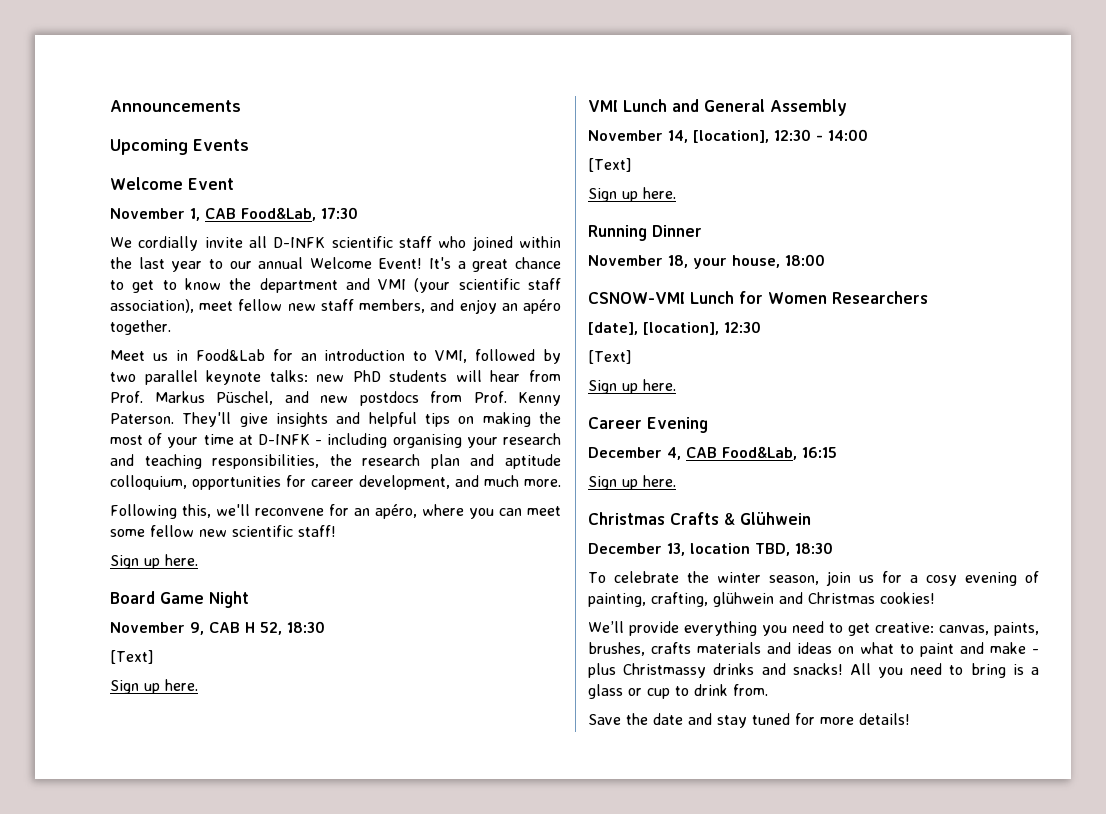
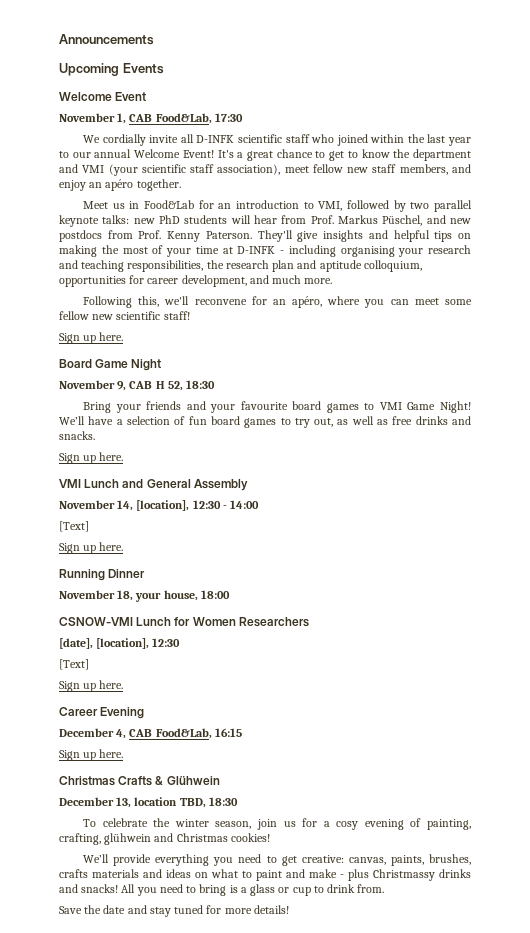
[110,650,154,664] [Text] -> [83,401,471,413] [59,416,471,428] [59,431,95,440] Bring your friends and your favourite board games to VMI Game Night! We’ll have a selection of fun board games to try out, as well as free drinks and snacks.

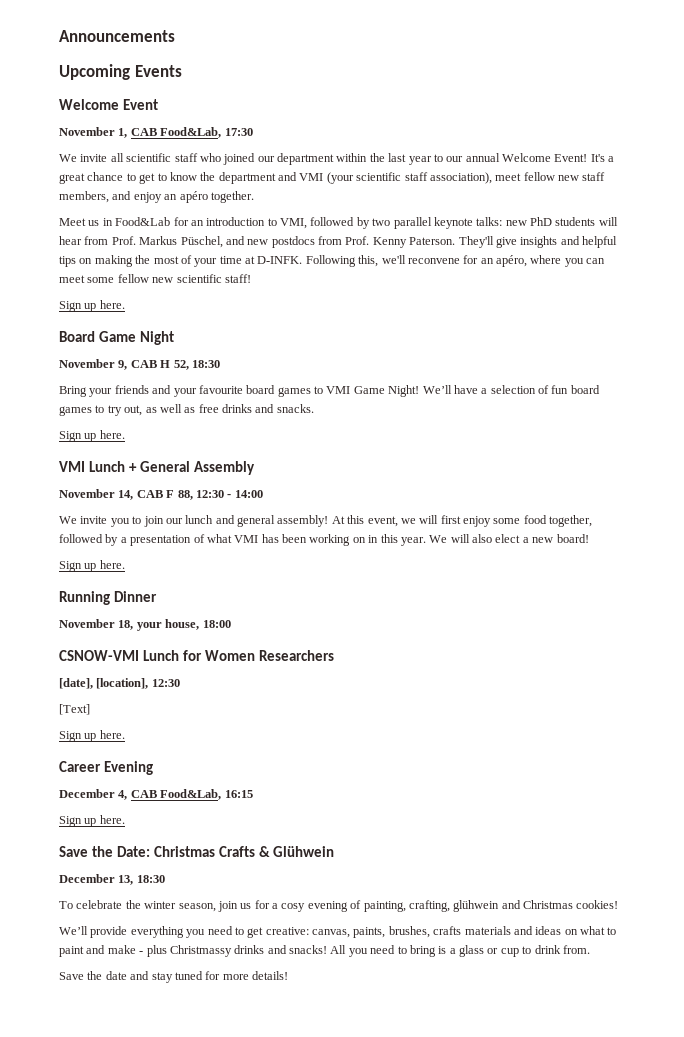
[102,134,146,146] cordially -> (77, 158) none
[196,135,235,143] D-INFK -> (124, 157) none
(368, 140) none -> [257,153,334,165] our department
[237,245,471,257] [59,260,422,272] [59,275,333,287] D-INFK - including organising your research and teaching responsibilities, the research plan and aptitude colloquium, opportunities for career development, and much more. // -> [257,256,303,264] D-INFK.
[122,479,144,488] and -> [128,463,137,472] +
[136,500,190,511] [location], -> [136,490,193,500] CAB F 88,
[59,521,89,532] [Text] -> [59,515,593,527] [59,534,589,546] We invite you to join our lunch and general assembly! At this event, we will first enjoy some food together, followed by a presentation of what VMI has been working on in this year. We will also elect a new board!
(124, 753) none -> [59,846,150,857] Save the Date:
[134,797,206,808] location TBD, -> (134, 880) none

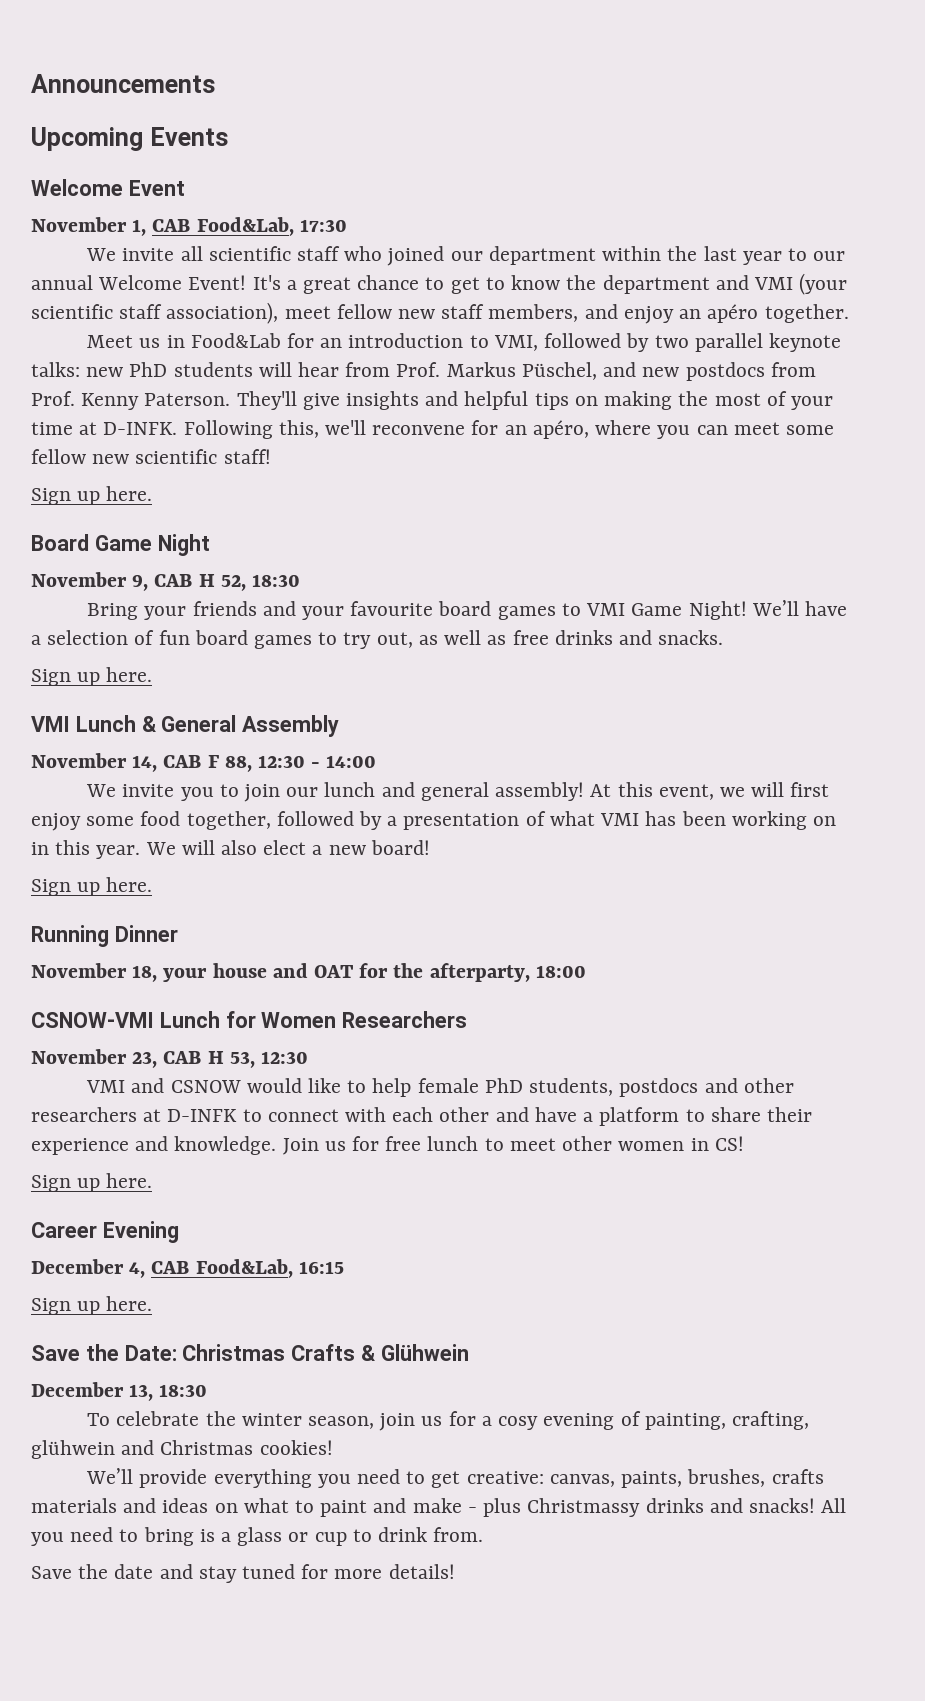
[128,463,137,472] + -> [141,716,156,732] &
[165,619,200,630] house, -> [212,963,530,982] house and OAT for the afterparty,
[59,678,180,689] [59,704,90,715] [date], [location], 12:30 // [Text] -> [31,1049,309,1068] [86,1078,794,1097] [31,1107,812,1126] [31,1136,744,1155] November 23, CAB H 53, 12:30 // VMI and CSNOW would like to help female PhD students, postdocs and other researchers at D-INFK to connect with each other and have a platform to share their experience and knowledge. Join us for free lunch to meet other women in CS!

